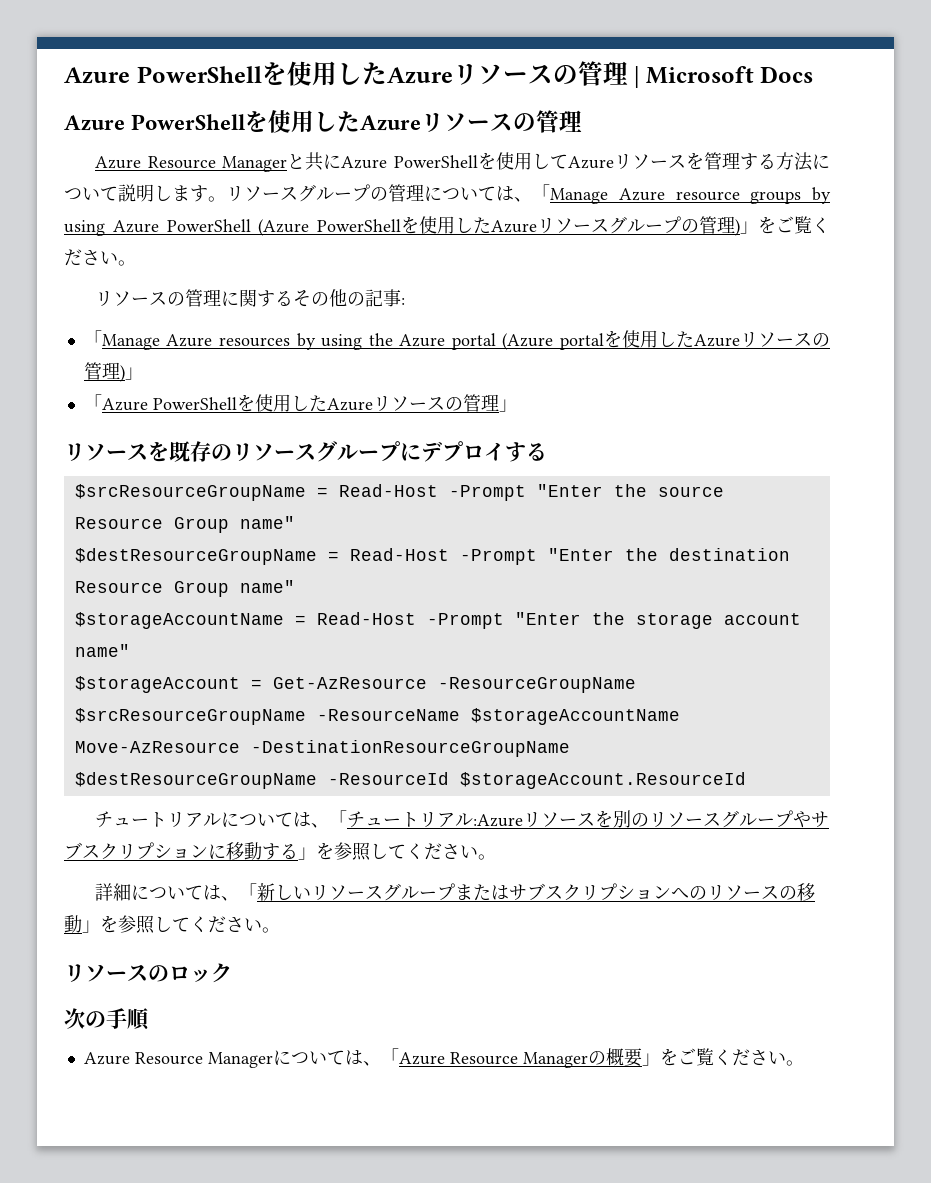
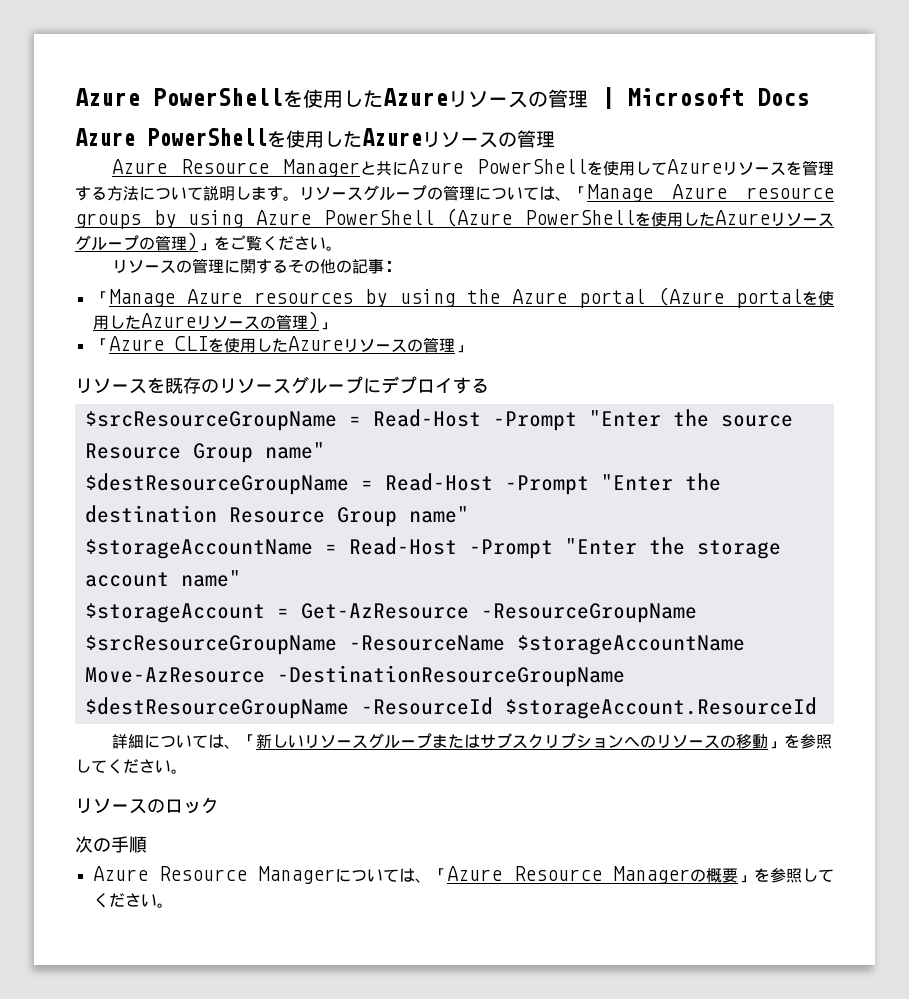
[152,397,237,410] PowerShell -> [174,336,208,351] CLI
[94,810,829,828] [64,842,496,861] // チュートリアルについては、「チュートリアル:Azureリソースを別のリソースグループやサブスクリプションに移動する」を参照してください。 -> (817, 708) none
[677,1048,714,1066] ご覧 -> [770,868,834,883] 参照して

